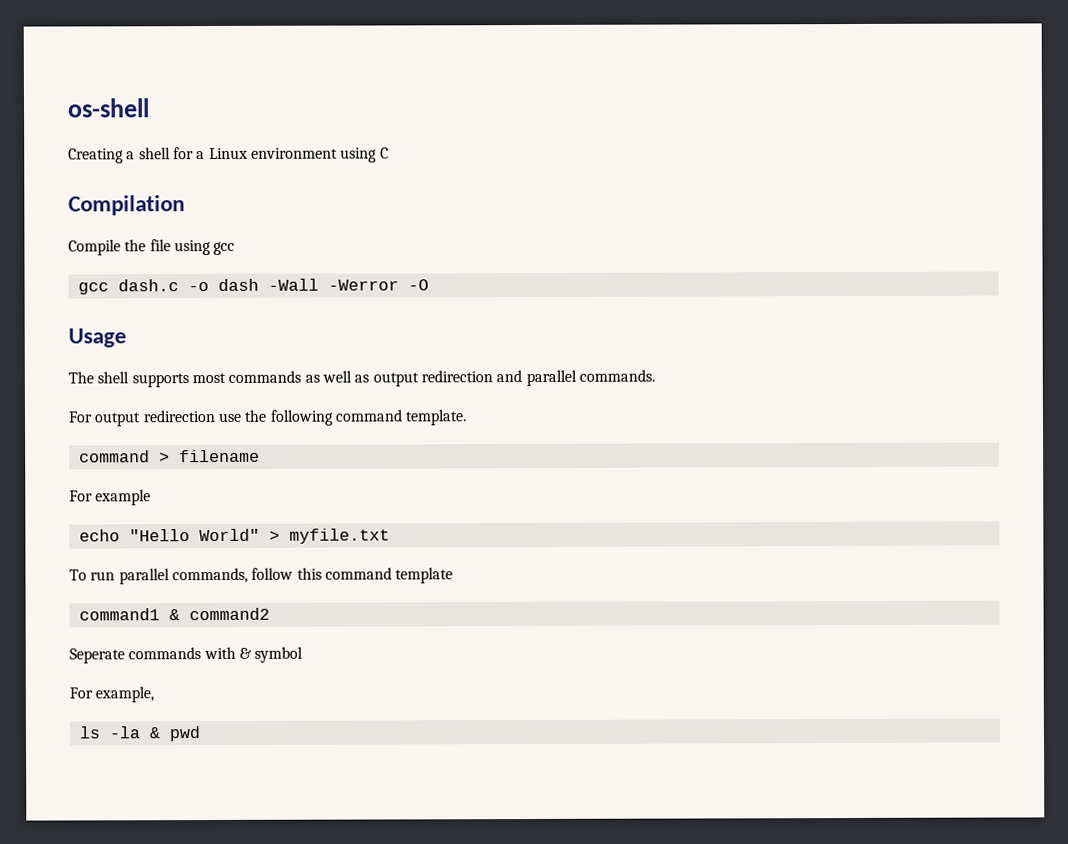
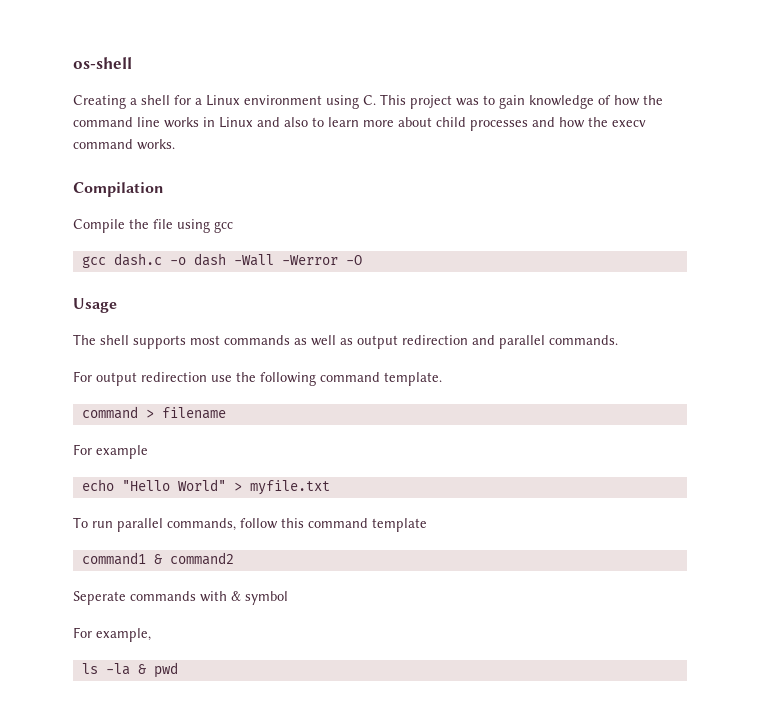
[379,147,389,159] C -> [363,94,663,109] [73,117,646,131] [73,139,175,150] C. This project was to gain knowledge of how the command line works in Linux and also to learn more about child processes and how the execv command works.

